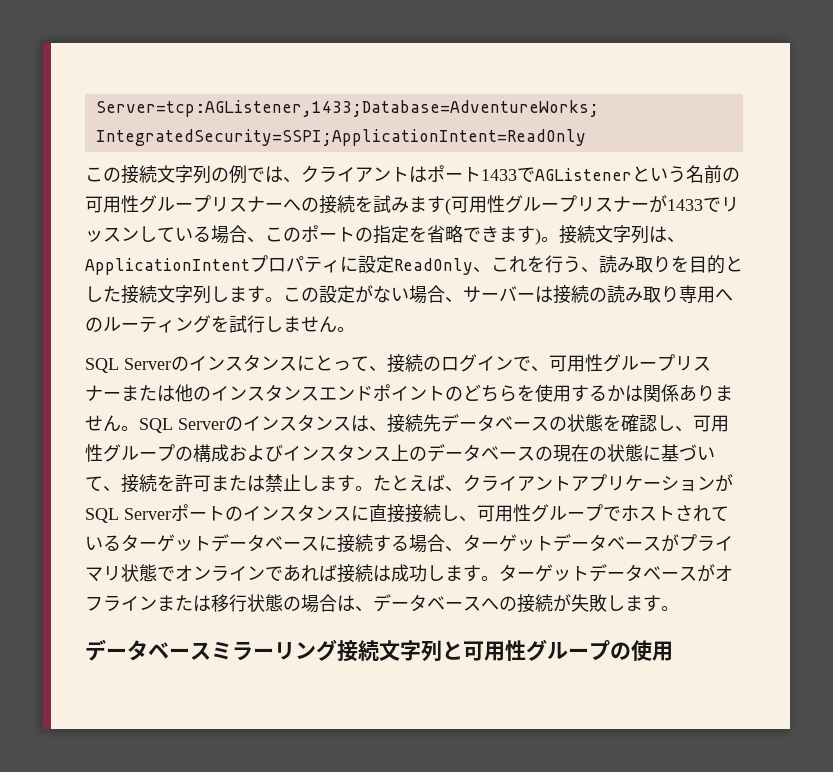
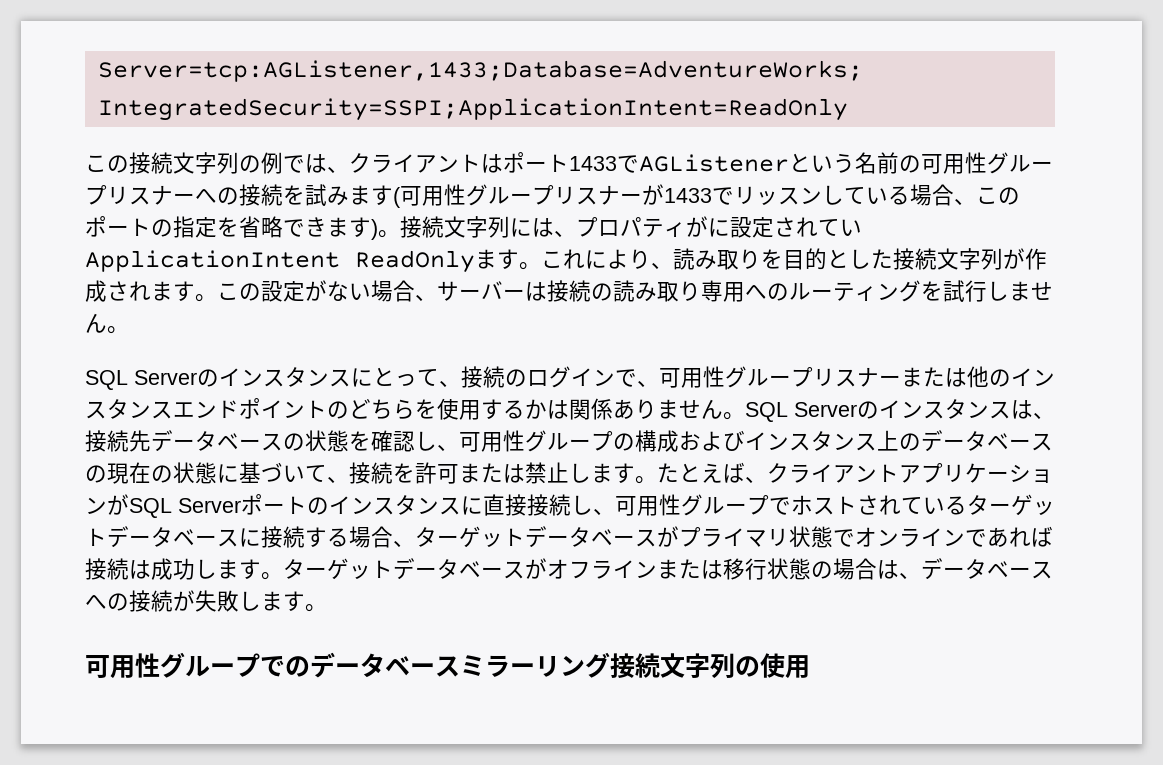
[649,226,685,243] [85,258,250,275] は、ApplicationIntent -> [510,218,576,237] には、
[340,255,581,275] に設定ReadOnly、これを行う -> [686,216,862,238] [85,249,651,273] がに設定されていApplicationIntent ReadOnlyます。これにより
[211,286,229,302] し -> [1003,248,1047,270] [85,280,151,302] が作成され
(679, 608) none -> [85,652,310,679] 可用性グループでの
[442,639,610,661] と可用性グループ -> (735, 666) none

